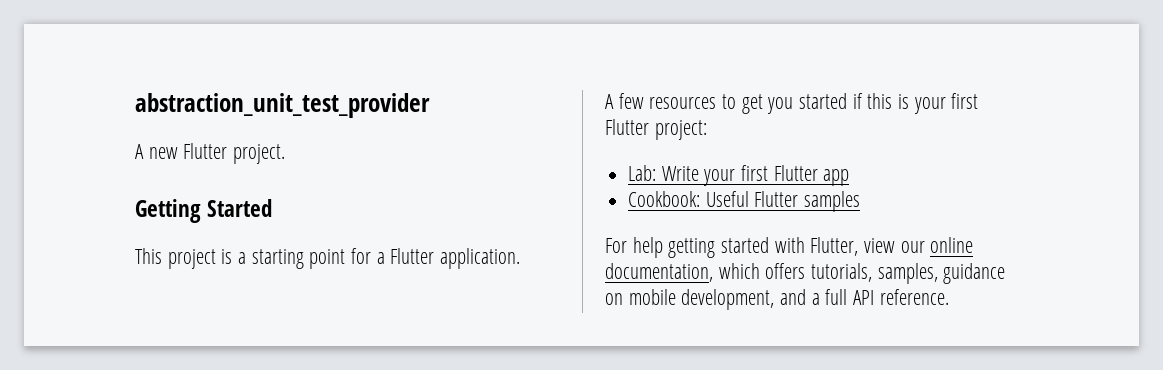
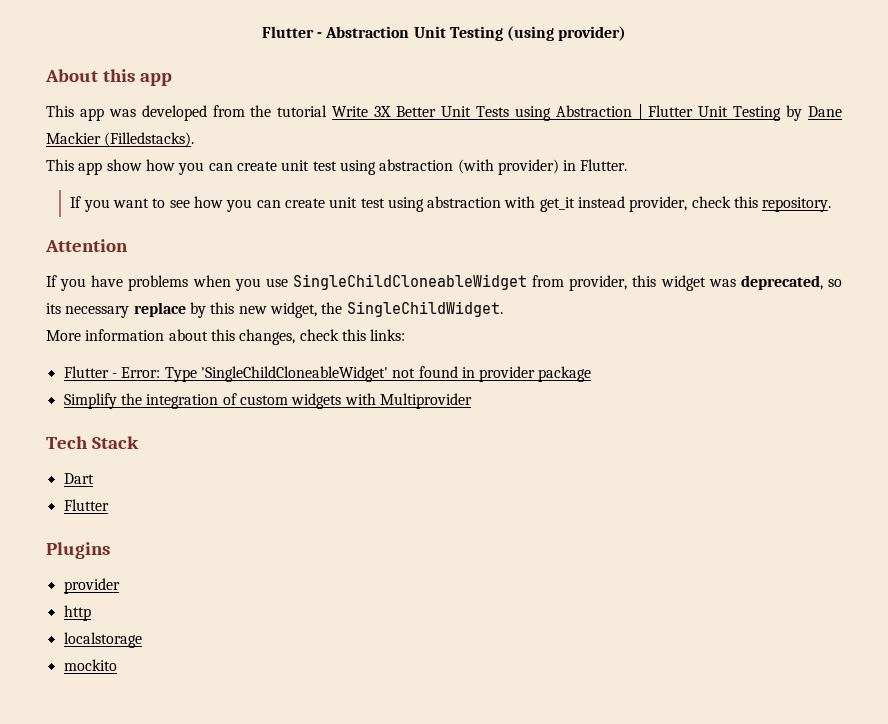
[135,93,430,118] [135,143,286,164] [135,199,273,223] [135,248,521,269] [605,93,979,114] [605,119,707,140] [628,165,850,186] [628,191,861,212] [605,237,974,258] [605,263,1006,284] [605,289,949,310] abstraction_unit_test_provider // A new Flutter project. // Getting Started // This project is a starting point for a Flutter application. // A few resources to get you started if this is your first Flutter project: // Lab: Write your first Flutter app // Cookbook: Useful Flutter samples // For help getting started with Flutter, view our online documentation, which offers tutorials, samples, guidance on mobile development, and a full API reference. -> [261,26,627,41] [45,69,172,86] [46,104,843,121] [46,132,195,147] [46,159,628,175] [70,196,832,212] [45,239,128,252] [46,274,842,291] [46,301,503,318] [46,329,406,345] [63,366,592,382] [63,393,472,409] [46,436,139,449] [63,473,94,484] [63,499,109,511] [46,542,110,559] [63,578,120,594] [63,605,91,621] [63,632,142,648] [63,659,117,671] Flutter - Abstraction Unit Testing (using provider) // About this app // This app was developed from the tutorial Write 3X Better Unit Tests using Abstraction | Flutter Unit Testing by Dane Mackier (Filledstacks). // This app show how you can create unit test using abstraction (with provider) in Flutter. // If you want to see how you can create unit test using abstraction with get_it instead provider, check this repository. // Attention // If you have problems when you use SingleChildCloneableWidget from provider, this widget was deprecated, so its necessary replace by this new widget, the SingleChildWidget. // More information about this changes, check this links: // Flutter - Error: Type 'SingleChildCloneableWidget' not found in provider package // Simplify the integration of custom widgets with Multiprovider // Tech Stack // Dart // Flutter // Plugins // provider // http // localstorage // mockito

